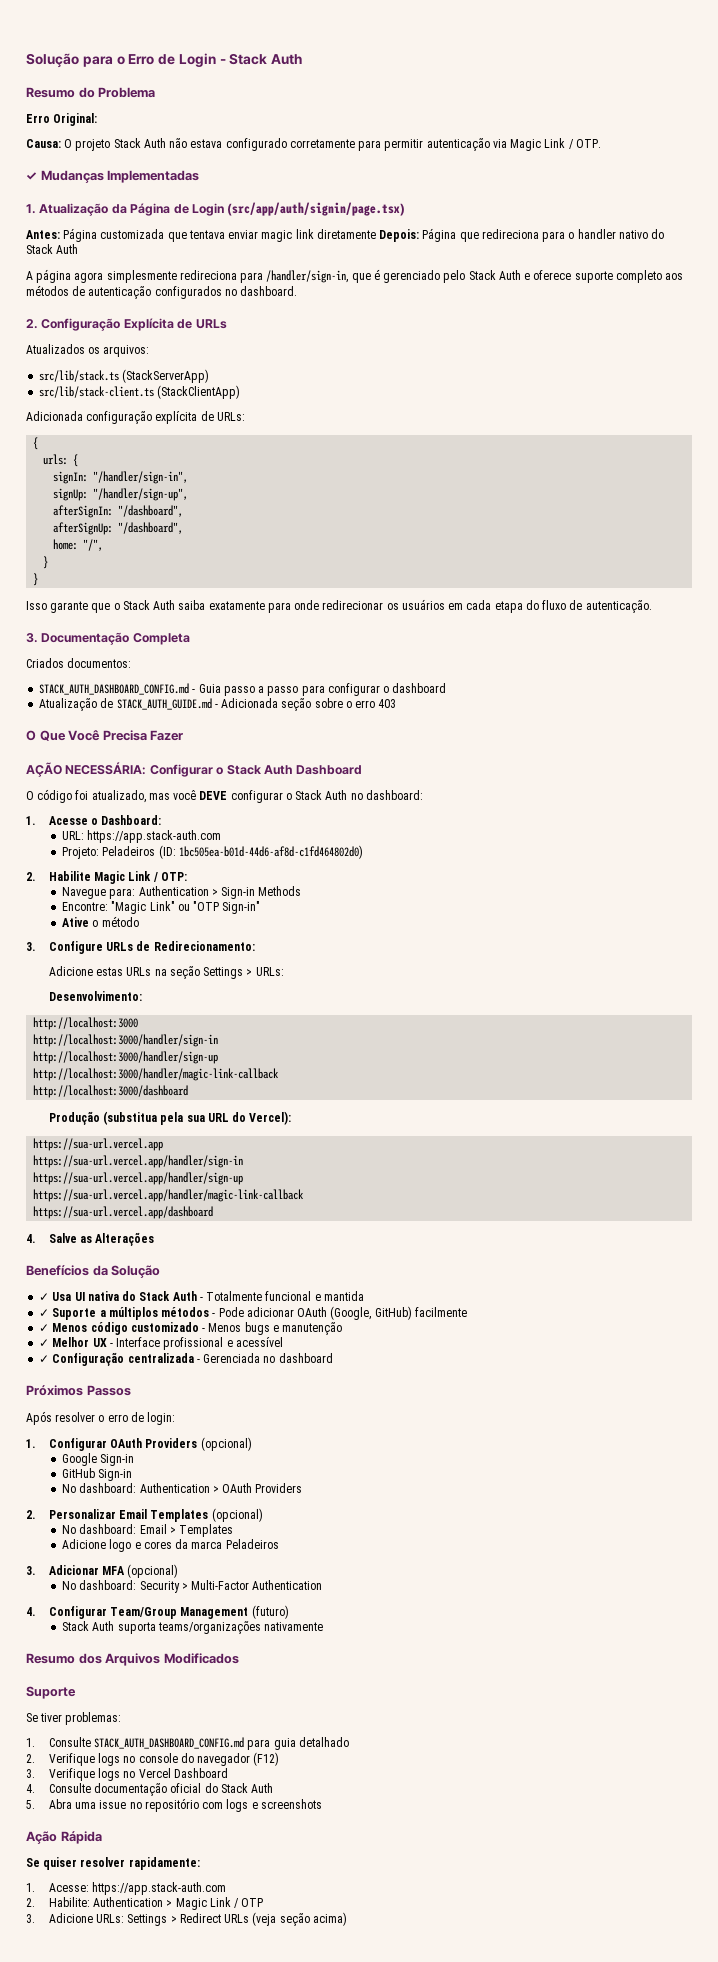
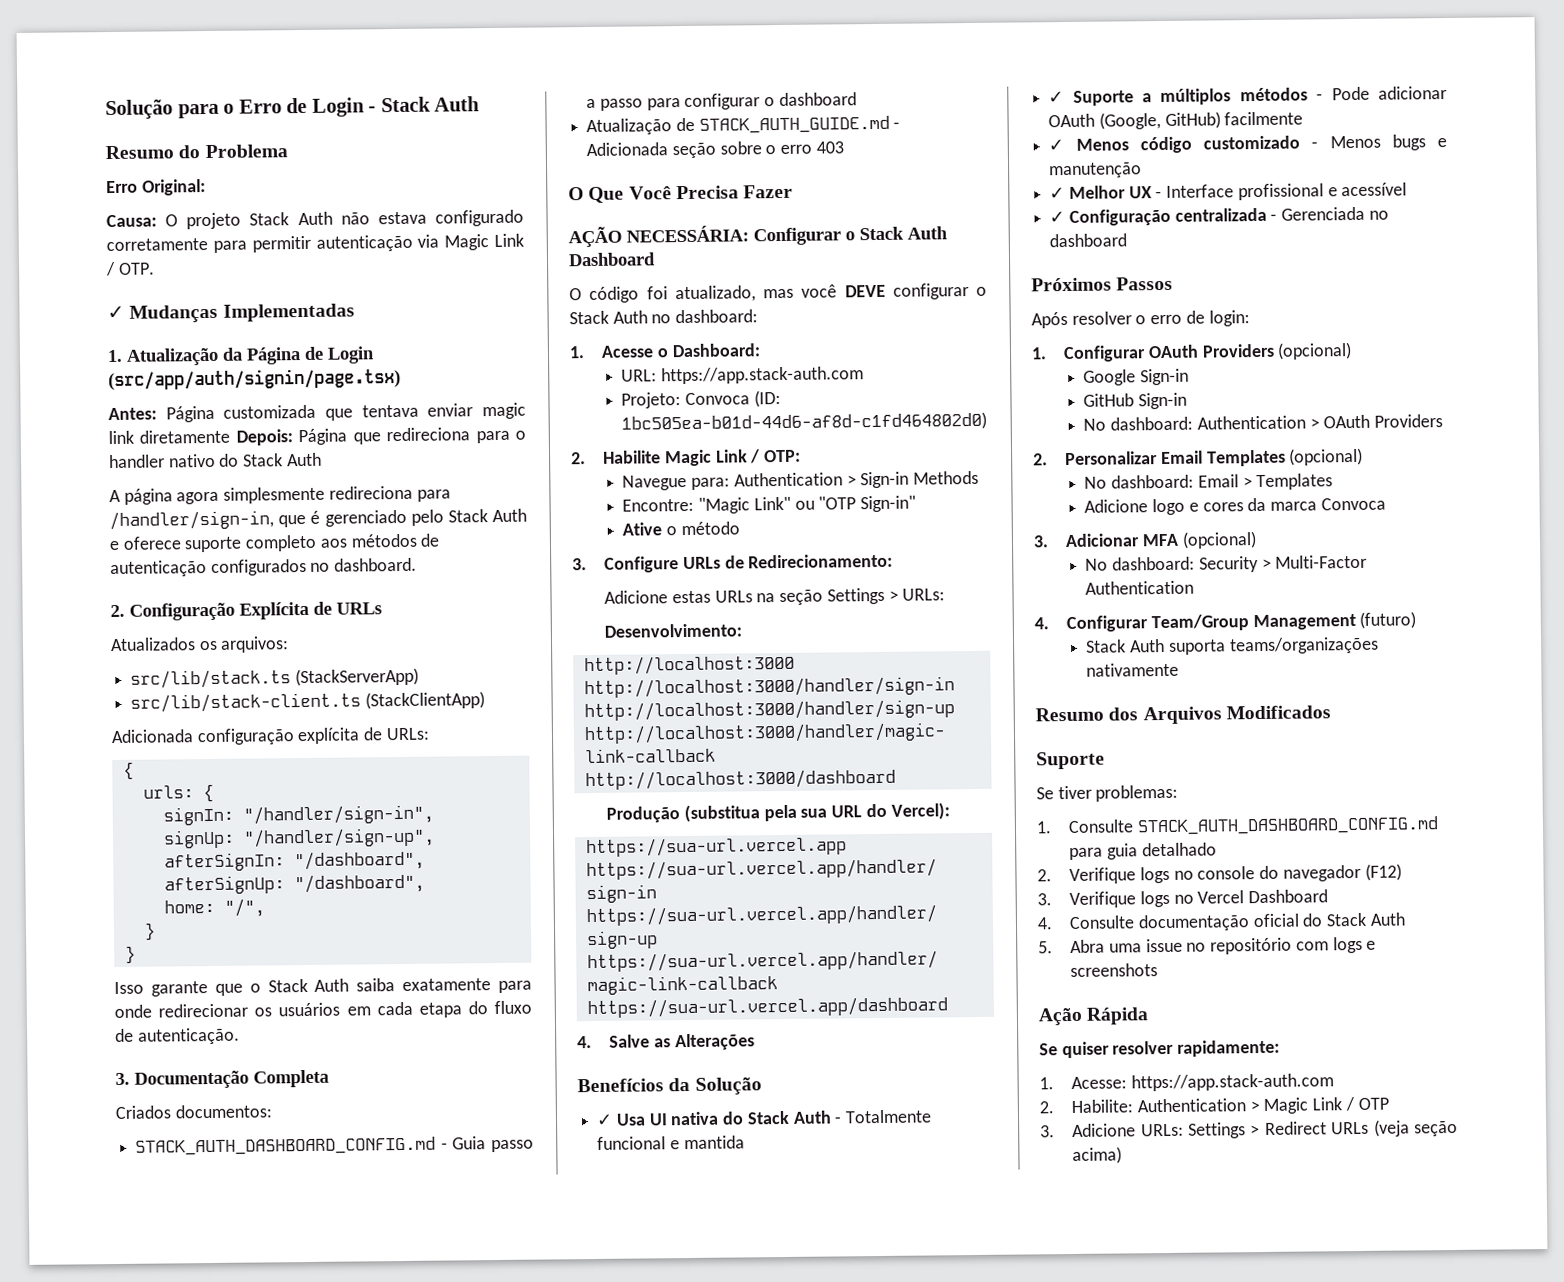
[102,846,156,856] Peladeiros -> [685,392,751,405] Convoca
[225,1539,279,1549] Peladeiros -> [1320,497,1386,511] Convoca

